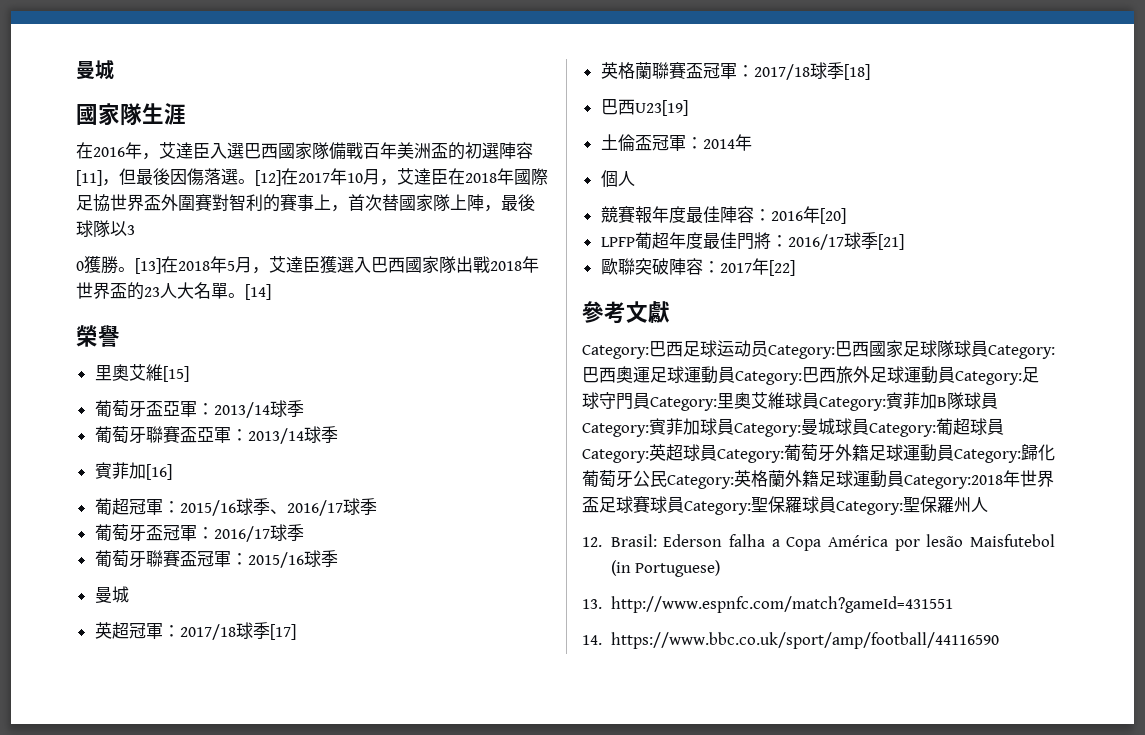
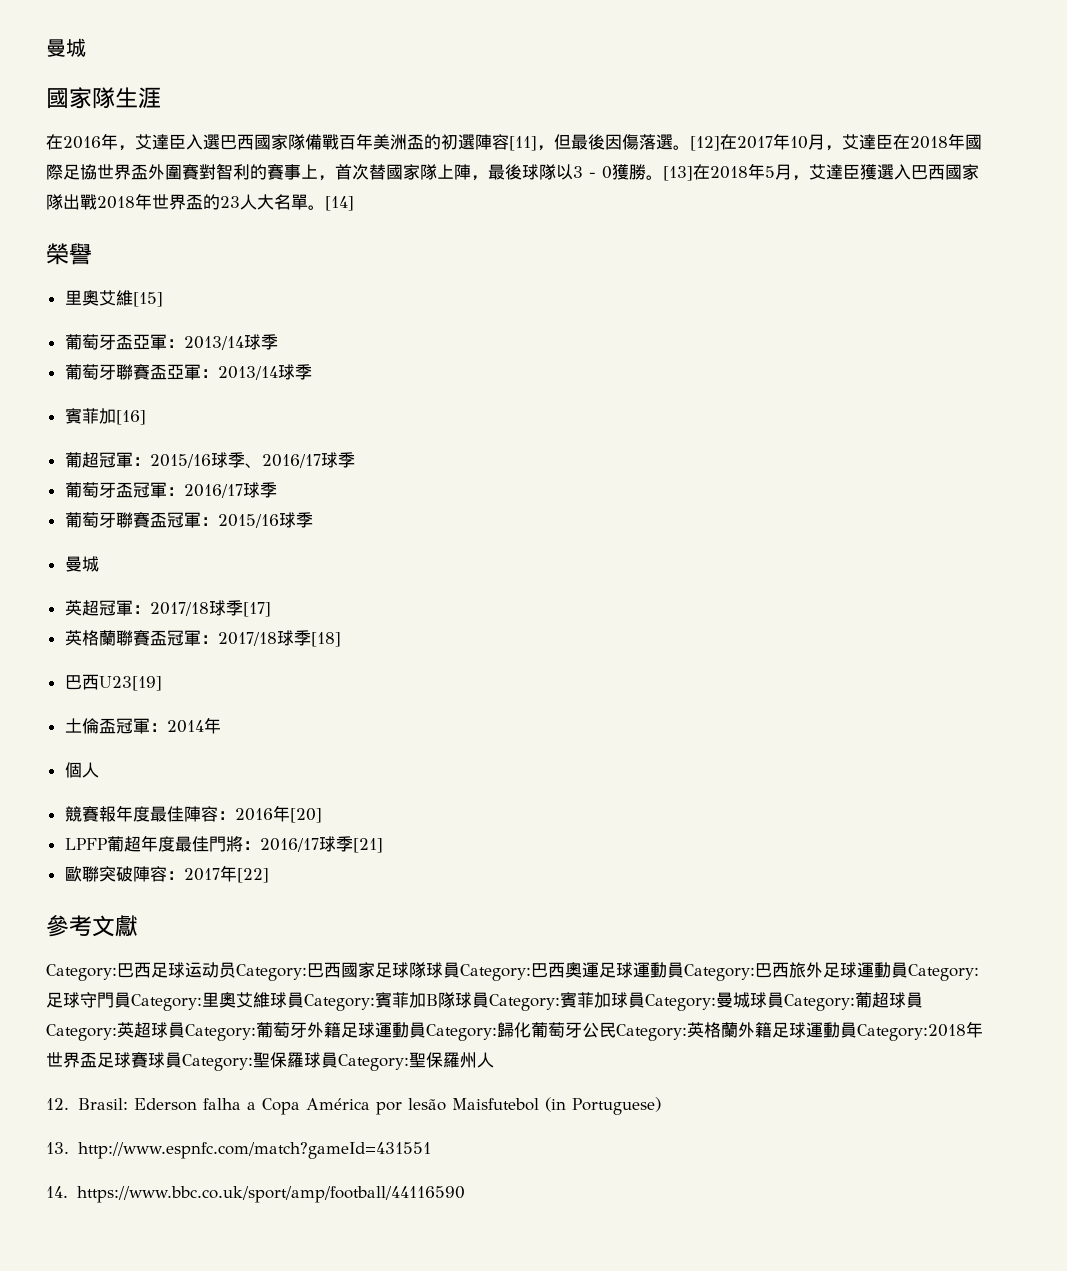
(135, 230) // -> [589,172,596,178] -

